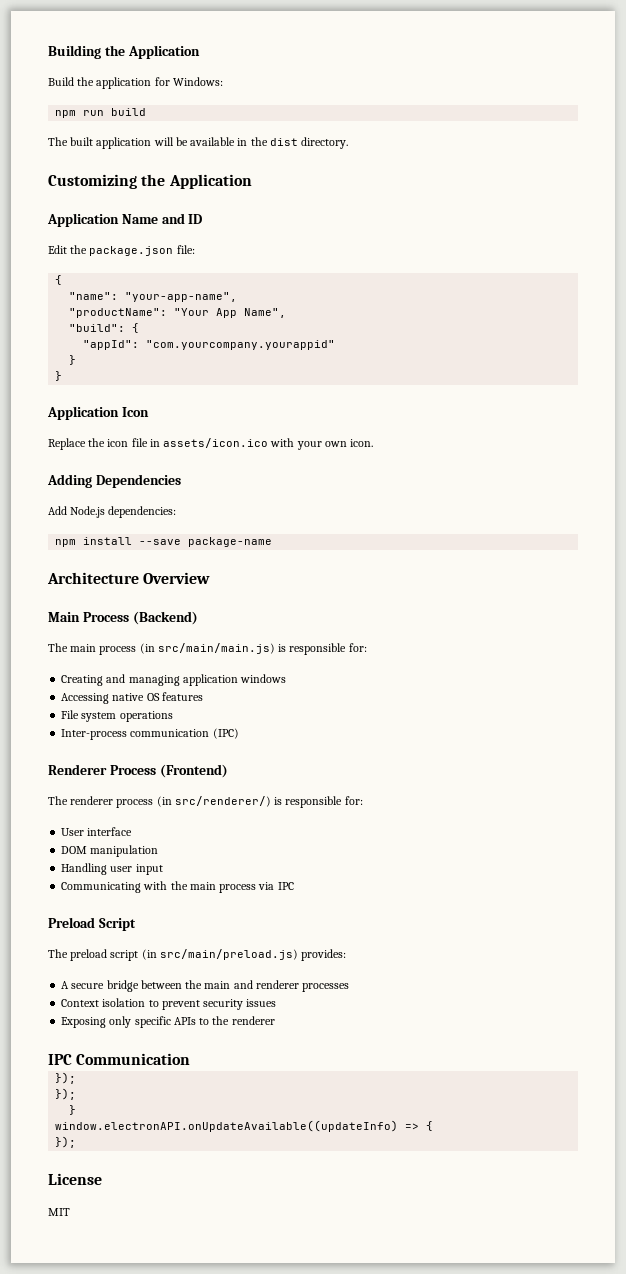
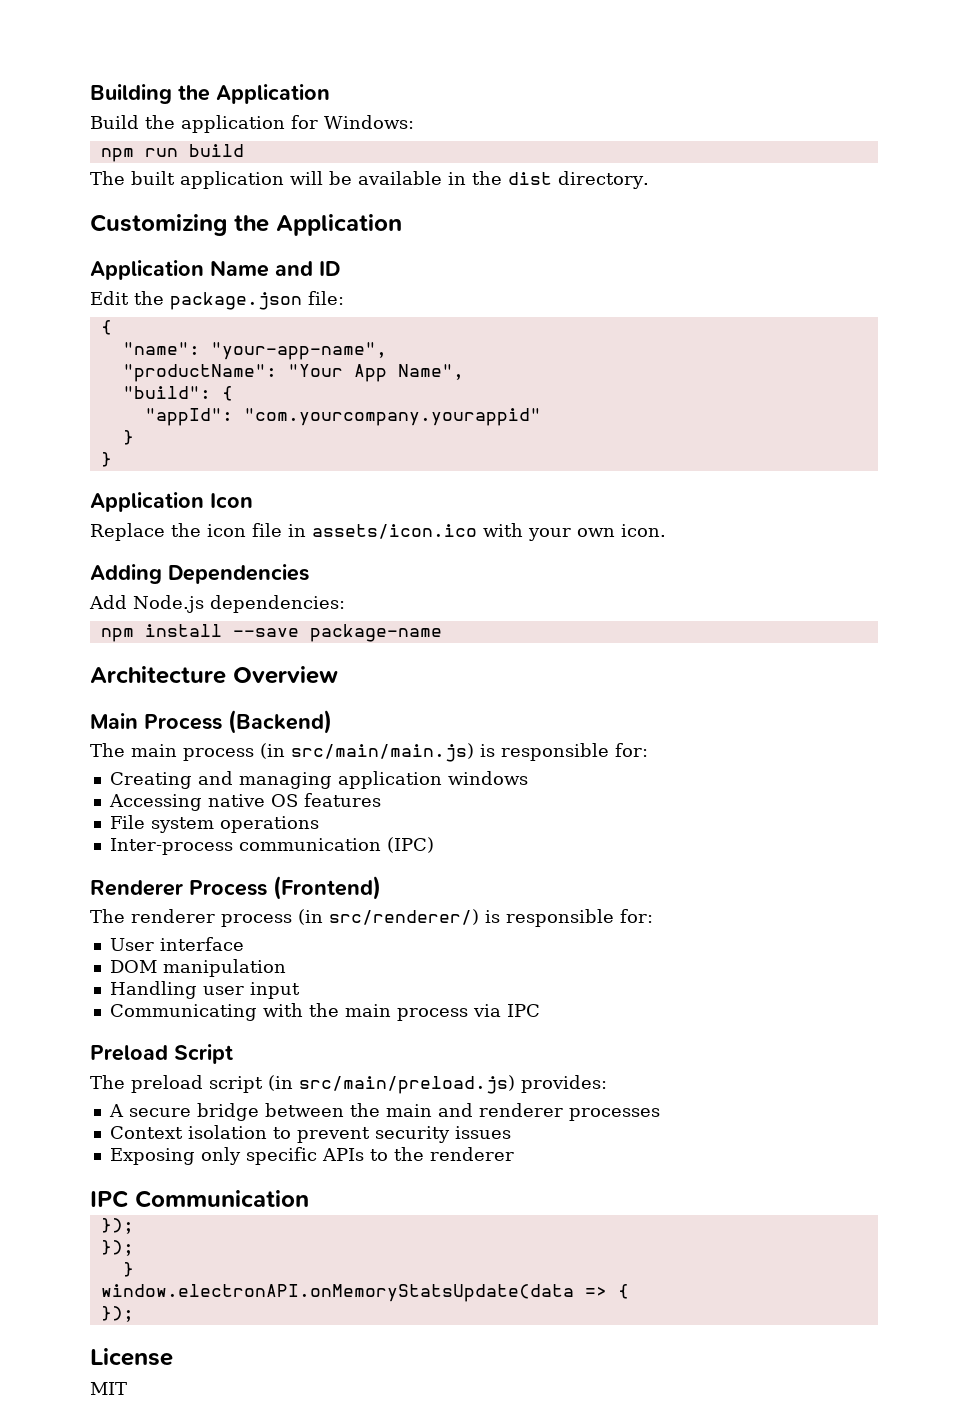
[55,1120,399,1132] window.electronAPI.onUpdateAvailable((updateInfo) -> [100,1284,574,1302] window.electronAPI.onMemoryStatsUpdate(data

